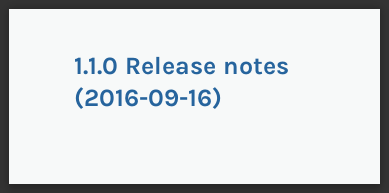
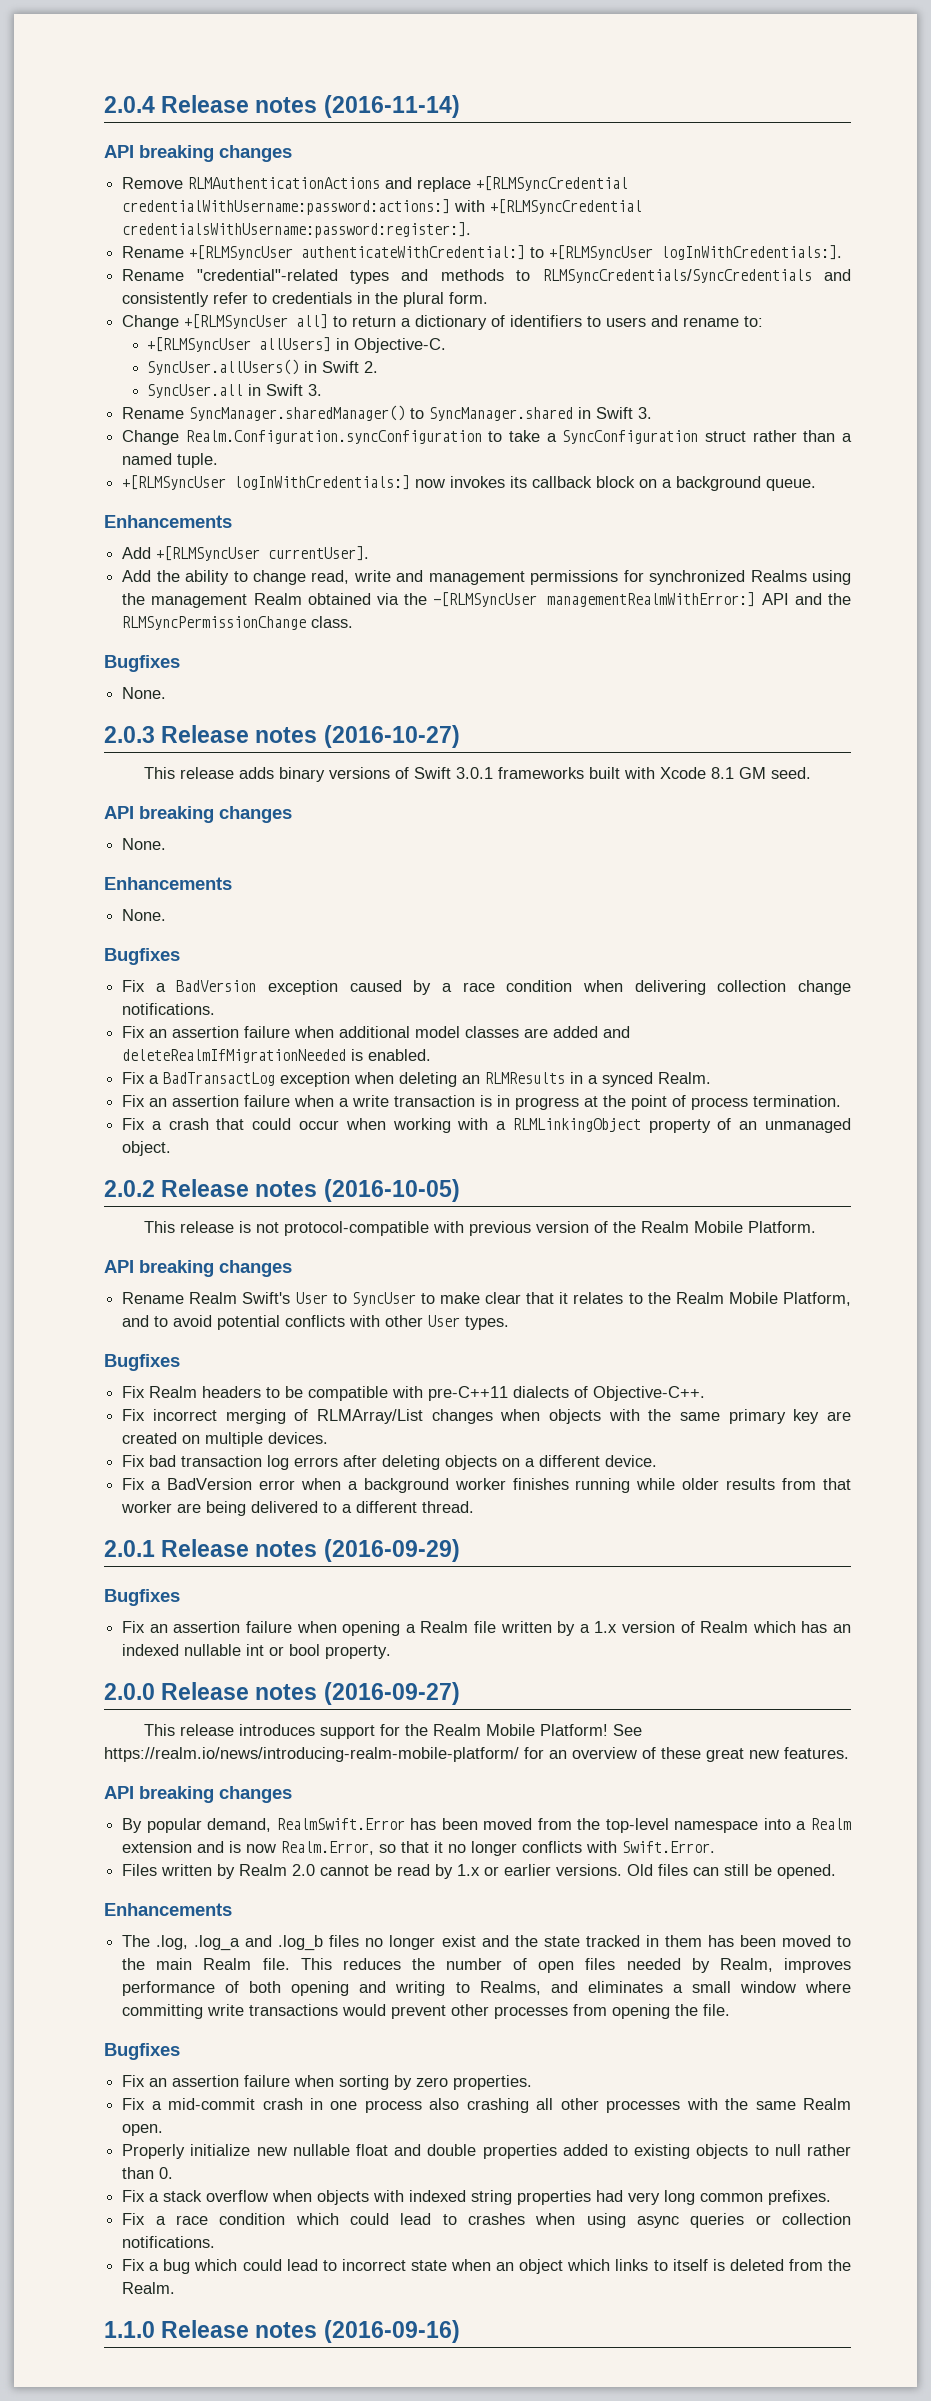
(74, 66) none -> [104,95,460,118] [104,145,292,162] [122,176,629,192] [122,199,643,215] [122,222,472,238] [122,245,843,260] [122,269,851,284] [122,292,489,307] [122,314,764,330] [147,337,447,353] [147,359,379,375] [147,384,323,398] [122,405,653,421] [122,430,852,445] [122,453,219,468] [122,475,817,491] [104,515,232,528] [122,546,370,561] [122,570,852,585] [122,592,851,608] [122,616,354,630] [104,655,180,672] [122,687,167,699] [104,725,460,748] [143,767,811,782] [104,806,292,823] [122,838,167,850] [104,877,232,890] [122,909,167,921] [104,948,180,965] [122,980,852,995] [122,1003,216,1015] [122,1026,631,1038] [122,1049,432,1063] [122,1072,712,1087] [122,1095,842,1110] [122,1118,851,1133] [122,1141,172,1156] [104,1179,460,1202] [143,1221,816,1236] [104,1260,292,1277] [122,1292,852,1306] [122,1315,510,1330] [104,1354,180,1371] [122,1386,706,1401] [122,1409,851,1424] [122,1432,329,1447] [122,1455,658,1470] [122,1478,852,1493] [121,1501,475,1516] [104,1539,460,1562] [104,1589,180,1606] [122,1621,851,1636] [122,1644,392,1659] [104,1682,460,1705] [143,1724,642,1739] [104,1747,849,1762] [104,1786,292,1803] [122,1818,851,1833] [122,1841,716,1856] [122,1864,837,1879] [104,1903,232,1916] [122,1935,851,1951] [122,1958,852,1973] [122,1981,851,1996] [122,2004,731,2019] [104,2043,180,2060] [122,2075,533,2090] [122,2098,852,2113] [122,2124,164,2136] [122,2144,851,2159] [122,2167,174,2179] [122,2190,832,2205] [122,2213,851,2228] [122,2236,216,2248] [122,2259,851,2274] [122,2282,176,2294] 2.0.4 Release notes (2016-11-14) // API breaking changes // Remove RLMAuthenticationActions and replace +[RLMSyncCredential credentialWithUsername:password:actions:] with +[RLMSyncCredential credentialsWithUsername:password:register:]. // Rename +[RLMSyncUser authenticateWithCredential:] to +[RLMSyncUser logInWithCredentials:]. // Rename "credential"-related types and methods to RLMSyncCredentials/SyncCredentials and consistently refer to credentials in the plural form. // Change +[RLMSyncUser all] to return a dictionary of identifiers to users and rename to: // +[RLMSyncUser allUsers] in Objective-C. // SyncUser.allUsers() in Swift 2. // SyncUser.all in Swift 3. // Rename SyncManager.sharedManager() to SyncManager.shared in Swift 3. // Change Realm.Configuration.syncConfiguration to take a SyncConfiguration struct rather than a named tuple. // +[RLMSyncUser logInWithCredentials:] now invokes its callback block on a background queue. // Enhancements // Add +[RLMSyncUser currentUser]. // Add the ability to change read, write and management permissions for synchronized Realms using the management Realm obtained via the -[RLMSyncUser managementRealmWithError:] API and the RLMSyncPermissionChange class. // Bugfixes // None. // 2.0.3 Release notes (2016-10-27) // This release adds binary versions of Swift 3.0.1 frameworks built with Xcode 8.1 GM seed. // API breaking changes // None. // Enhancements // None. // Bugfixes // Fix a BadVersion exception caused by a race condition when delivering collection change notifications. // Fix an assertion failure when additional model classes are added and deleteRealmIfMigrationNeeded is enabled. // Fix a BadTransactLog exception when deleting an RLMResults in a synced Realm. // Fix an assertion failure when a write transaction is in progress at the point of process termination. // Fix a crash that could occur when working with a RLMLinkingObject property of an unmanaged object. // 2.0.2 Release notes (2016-10-05) // This release is not protocol-compatible with previous version of the Realm Mobile Platform. // API breaking changes // Rename Realm Swift's User to SyncUser to make clear that it relates to the Realm Mobile Platform, and to avoid potential conflicts with other User types. // Bugfixes // Fix Realm headers to be compatible with pre-C++11 dialects of Objective-C++. // Fix incorrect merging of RLMArray/List changes when objects with the same primary key are created on multiple devices. // Fix bad transaction log errors after deleting objects on a different device. // Fix a BadVersion error when a background worker finishes running while older results from that worker are being delivered to a different thread. // 2.0.1 Release notes (2016-09-29) // Bugfixes // Fix an assertion failure when opening a Realm file written by a 1.x version of Realm which has an indexed nullable int or bool property. // 2.0.0 Release notes (2016-09-27) // This release introduces support for the Realm Mobile Platform! See https://realm.io/news/introducing-realm-mobile-platform/ for an overview of these great new features. // API breaking changes // By popular demand, RealmSwift.Error has been moved from the top-level namespace into a Realm extension and is now Realm.Error, so that it no longer conflicts with Swift.Error. // Files written by Realm 2.0 cannot be read by 1.x or earlier versions. Old files can still be opened. // Enhancements // The .log, .log_a and .log_b files no longer exist and the state tracked in them has been moved to the main Realm file. This reduces the number of open files needed by Realm, improves performance of both opening and writing to Realms, and eliminates a small window where committing write transactions would prevent other processes from opening the file. // Bugfixes // Fix an assertion failure when sorting by zero properties. // Fix a mid-commit crash in one process also crashing all other processes with the same Realm open. // Properly initialize new nullable float and double properties added to existing objects to null rather than 0. // Fix a stack overflow when objects with indexed string properties had very long common prefixes. // Fix a race condition which could lead to crashes when using async queries or collection notifications. // Fix a bug which could lead to incorrect state when an object which links to itself is deleted from the Realm. //

